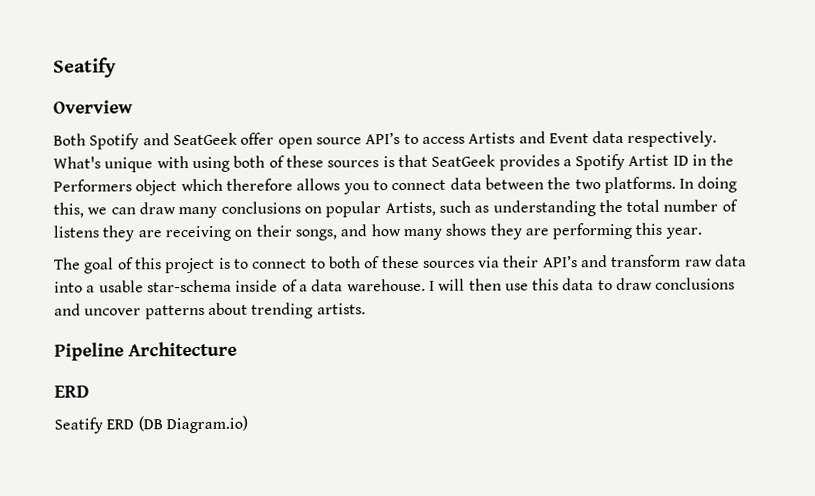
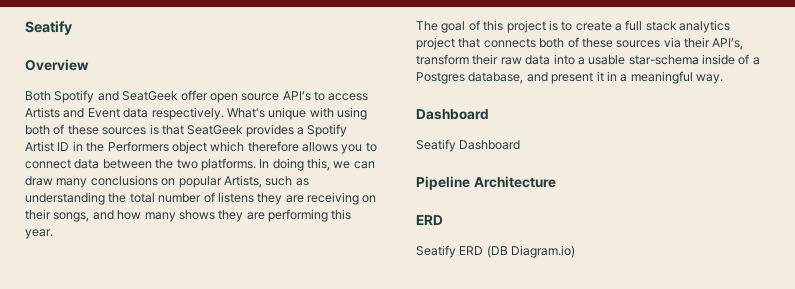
[252,258,326,269] connect to -> [575,20,731,33] [416,37,536,50] create a full stack analytics project that connects
[542,254,682,268] API’s and transform -> [712,38,744,50] [416,54,499,65] API’s, transform their
[311,277,736,292] [54,302,366,320] data warehouse. I will then use this data to draw conclusions and uncover patterns about trending artists. -> [416,71,723,84] [416,109,489,120] [416,139,521,152] Postgres database, and present it in a meaningful way. // Dashboard // Seatify Dashboard

